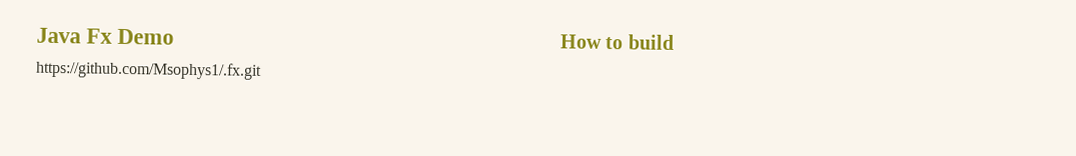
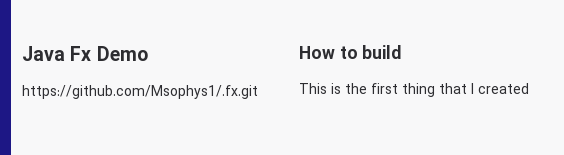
(674, 42) none -> [299,83,529,97] // This is the first thing that I created

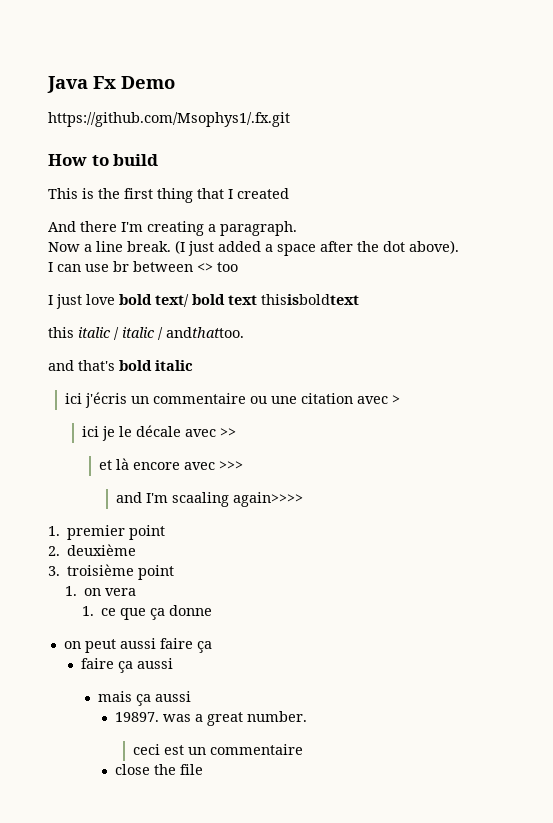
(529, 88) none -> [48,221,297,236] [48,240,459,256] [48,261,238,272] [48,294,359,309] [48,327,244,340] [48,360,193,371] [65,392,401,408] [82,425,237,441] [99,458,244,470] [116,492,304,507] [48,525,166,540] [48,544,137,556] [48,564,175,580] [65,586,137,596] [82,605,213,620] [63,638,212,653] [81,658,174,673] [98,691,192,706] [115,711,308,726] [133,744,304,755] [115,764,204,775] // And there I'm creating a paragraph. // Now a line break. (I just added a space after the dot above). // I can use br between <> too // I just love bold text/ bold text thisisboldtext // this italic / italic / andthattoo. // and that's bold italic // ici j'écris un commentaire ou une citation avec > // ici je le décale avec >> // et là encore avec >>> // and I'm scaaling again>>>> // 1. premier point // 2. deuxième // 3. troisième point // 1. on vera // 1. ce que ça donne // on peut aussi faire ça // faire ça aussi // mais ça aussi // 19897. was a great number. // ceci est un commentaire // close the file

